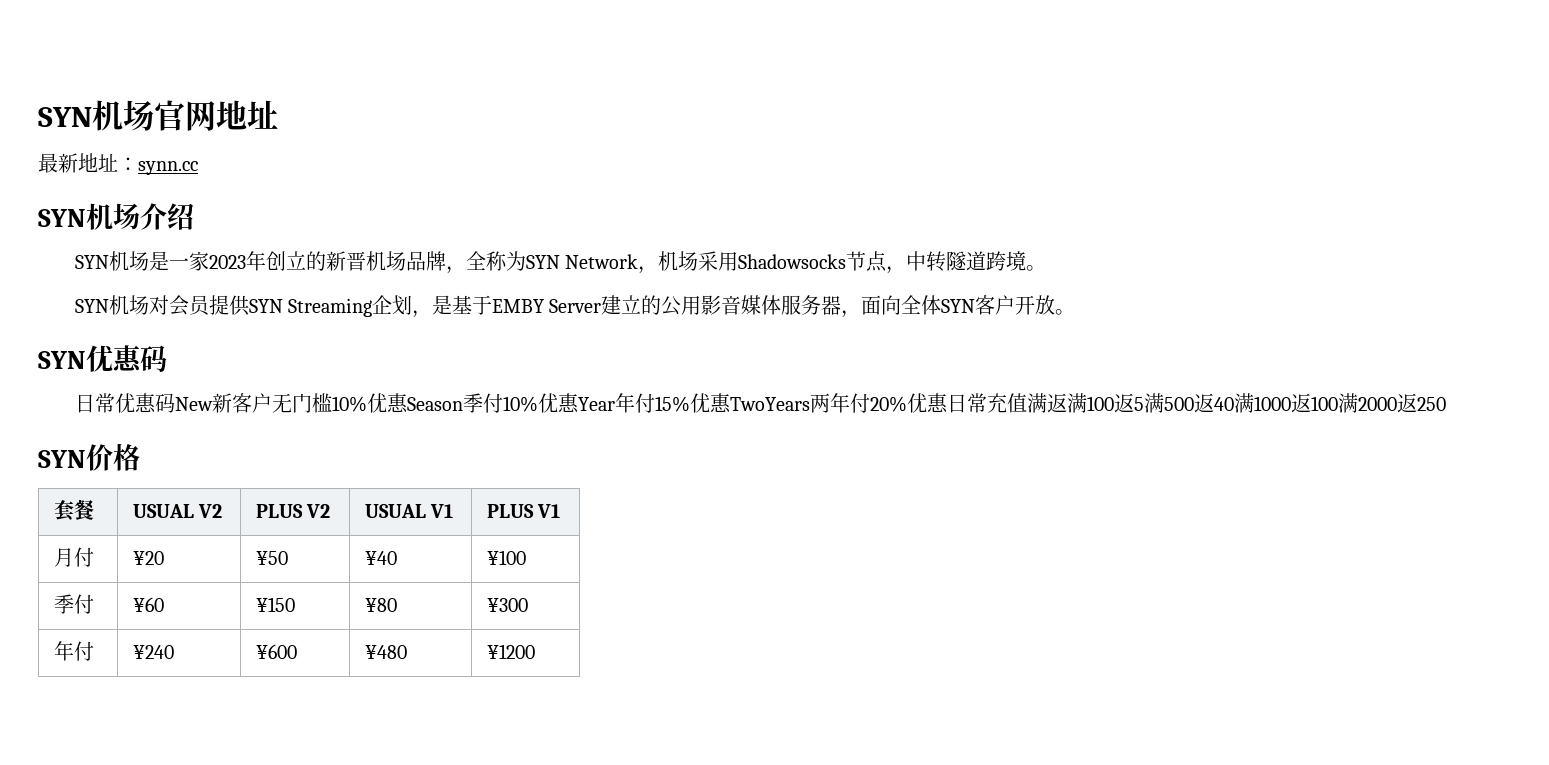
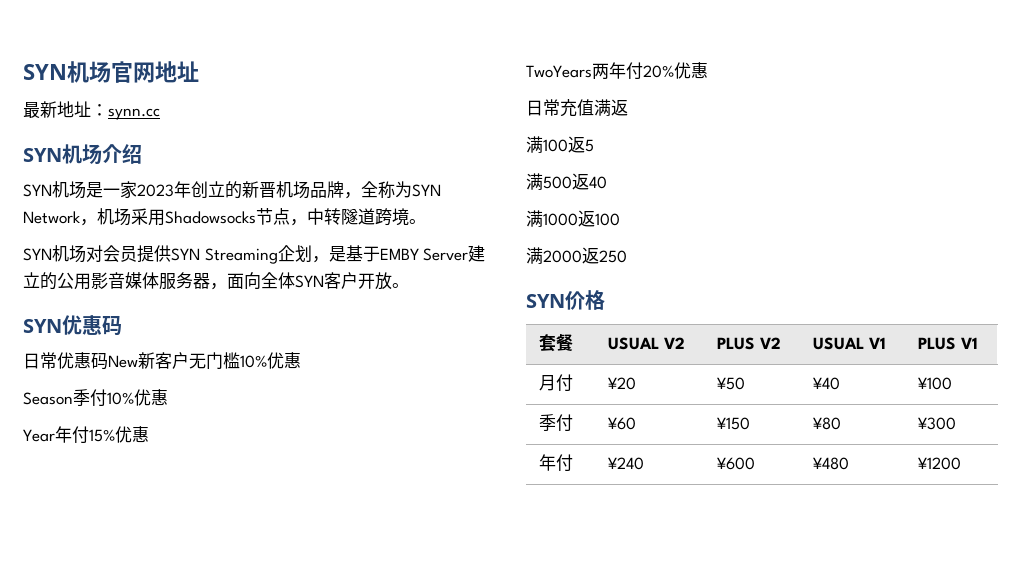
(408, 403) none -> (301, 360) //
(579, 403) none -> (168, 397) //
(731, 403) none -> (149, 434) //
(948, 403) none -> (708, 70) //
(1067, 403) none -> (628, 107) //
(1144, 404) none -> (594, 145) //
(1234, 404) none -> (607, 182) //
(1338, 403) none -> (620, 219) //

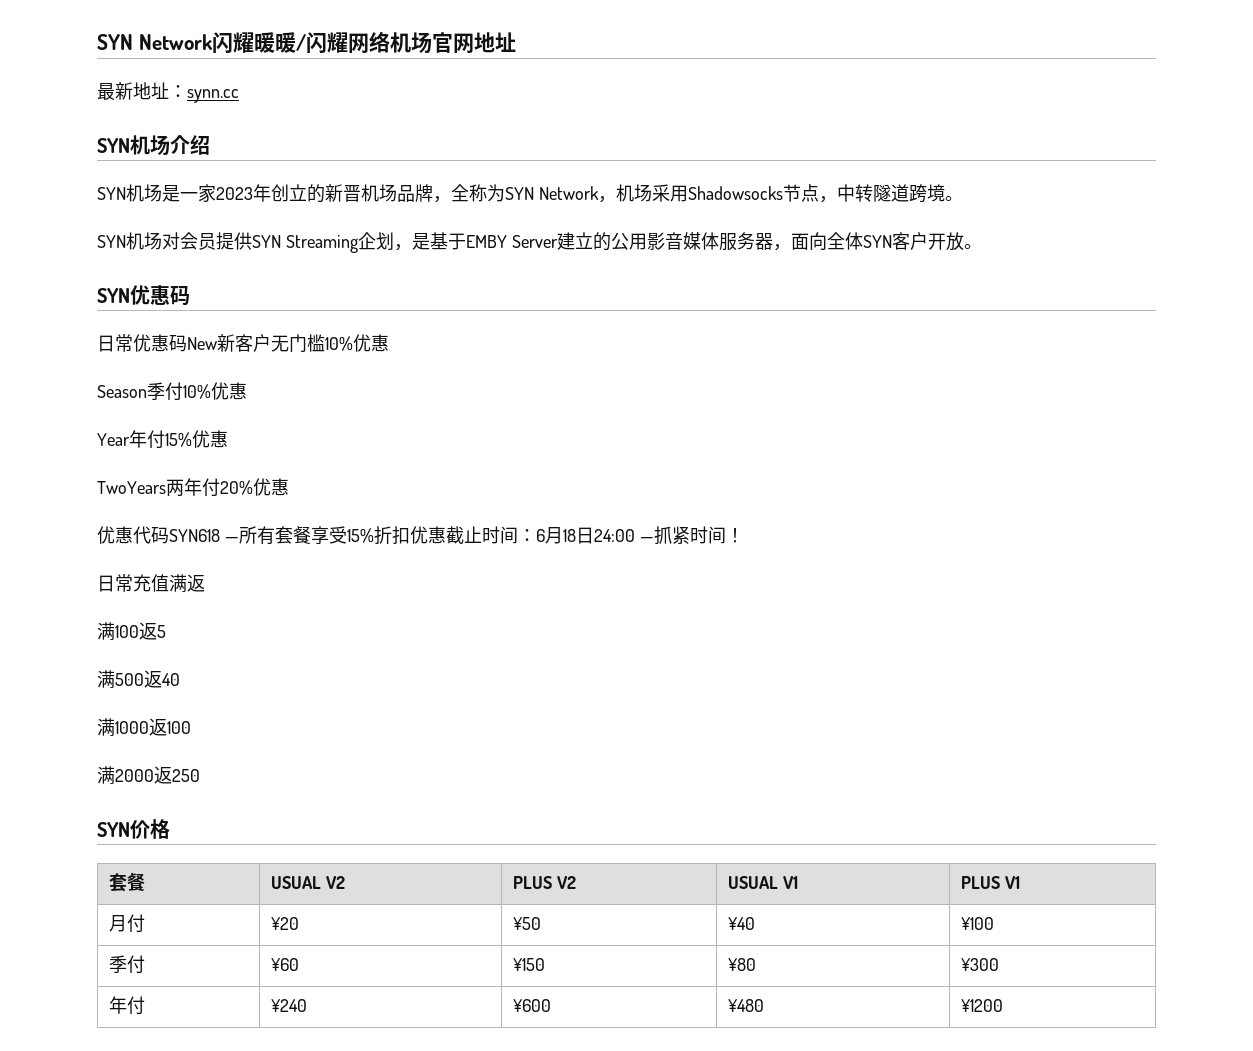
[23,64,67,80] SYN -> [97,31,390,54] SYN Network闪耀暖暖/闪耀网络
(708, 70) none -> [97,526,744,545] // 优惠代码SYN618 —所有套餐享受15%折扣优惠截止时间：6月18日24:00 —抓紧时间！

